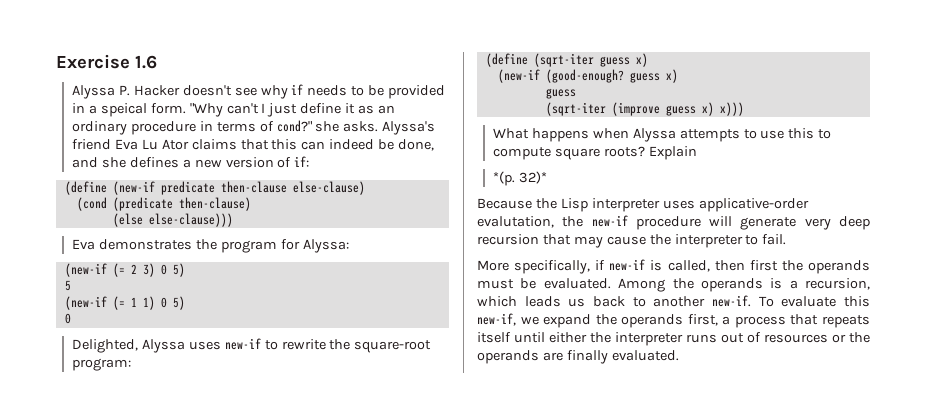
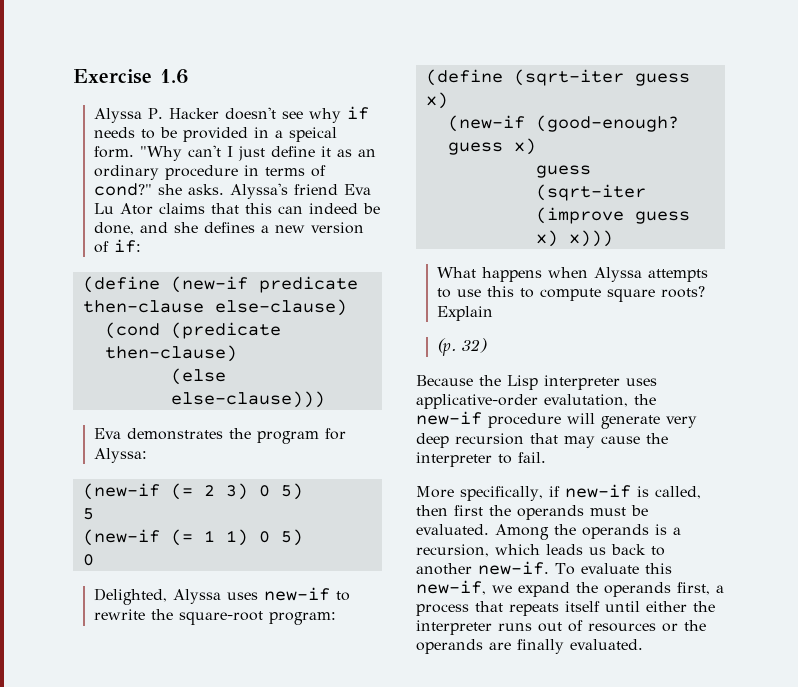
[492,171,547,186] *(p. 32)* -> [437,338,488,356] (p. 32)

